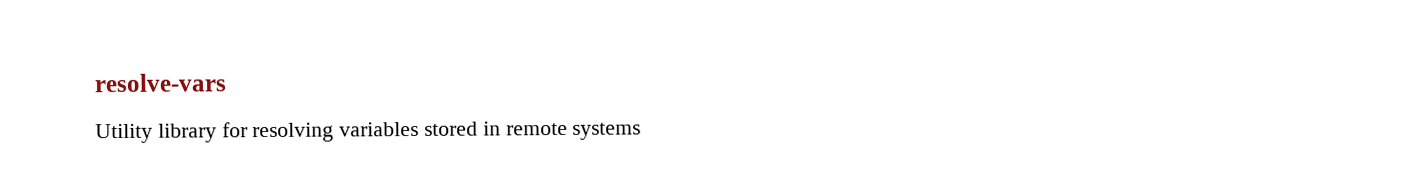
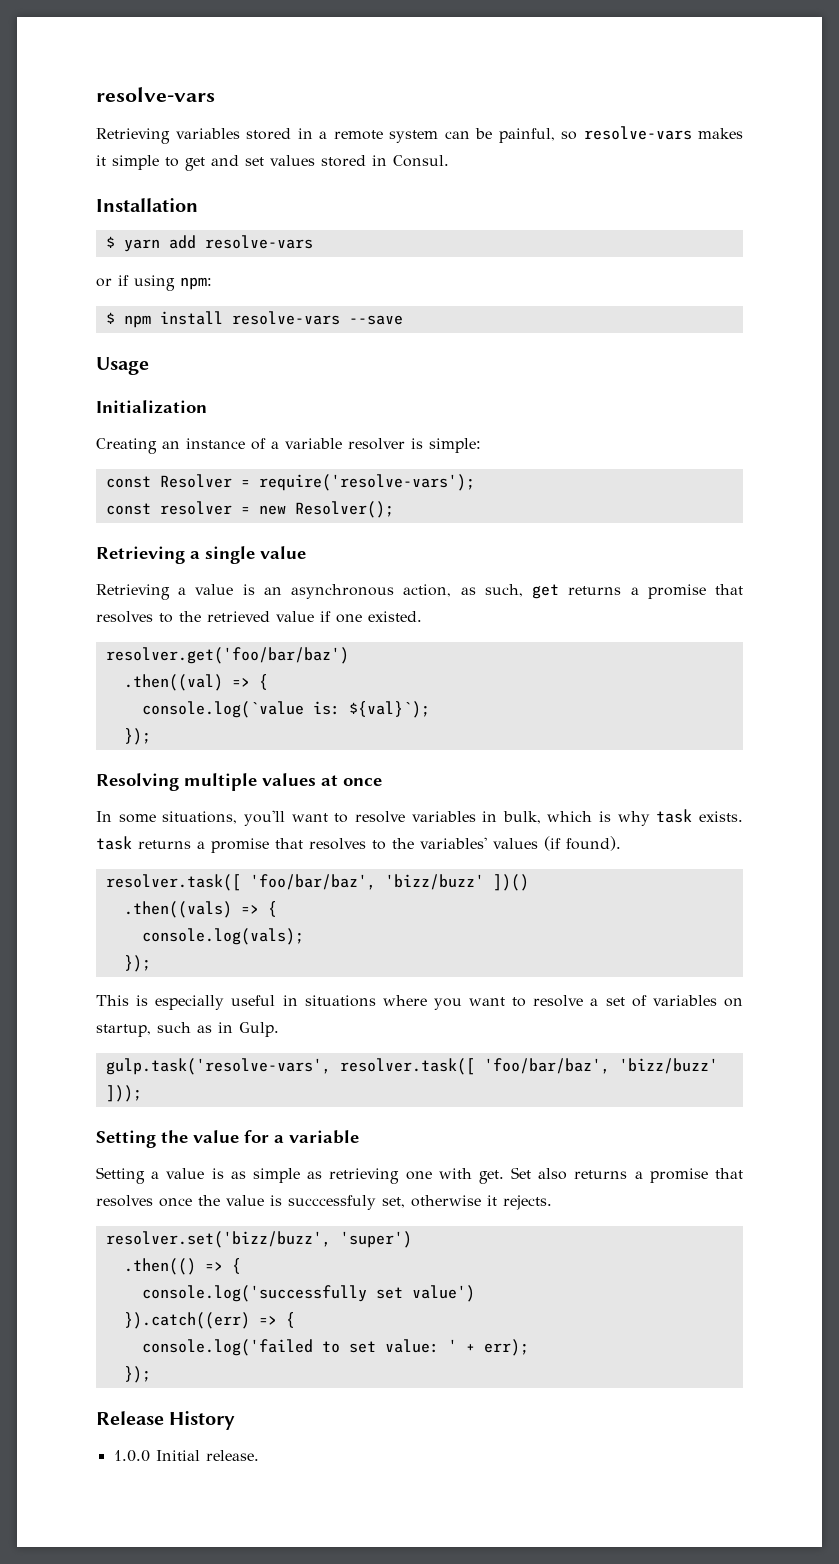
[94,73,226,93] [95,121,642,144] resolve-vars // Utility library for resolving variables stored in remote systems -> [96,87,215,102] [96,126,743,144] [96,155,449,171] [96,198,198,212] [105,235,313,252] [96,275,212,291] [105,311,403,328] [96,357,149,375] [96,400,207,414] [96,438,481,454] [105,474,475,491] [105,501,394,518] [96,546,306,564] [96,584,744,600] [96,611,422,623] [105,647,349,664] [123,674,268,691] [141,701,430,718] [123,728,151,745] [96,773,382,791] [96,809,743,826] [96,836,621,853] [105,874,529,891] [123,901,277,918] [141,928,304,945] [123,955,151,972] [96,995,743,1010] [96,1022,279,1037] [105,1058,718,1075] [105,1085,142,1102] [96,1130,359,1148] [96,1167,743,1184] [96,1195,552,1210] [105,1231,412,1248] [123,1258,241,1275] [141,1285,475,1302] [123,1312,295,1329] [141,1339,529,1356] [123,1366,151,1383] [96,1411,236,1430] [113,1450,259,1462] resolve-vars // Retrieving variables stored in a remote system can be painful, so resolve-vars makes it simple to get and set values stored in Consul. // Installation // $ yarn add resolve-vars // or if using npm: // $ npm install resolve-vars --save // Usage // Initialization // Creating an instance of a variable resolver is simple: // const Resolver = require('resolve-vars'); // const resolver = new Resolver(); // Retrieving a single value // Retrieving a value is an asynchronous action, as such, get returns a promise that resolves to the retrieved value if one existed. // resolver.get('foo/bar/baz') // .then((val) => { // console.log(`value is: ${val}`); // }); // Resolving multiple values at once // In some situations, you'll want to resolve variables in bulk, which is why task exists. task returns a promise that resolves to the variables' values (if found). // resolver.task([ 'foo/bar/baz', 'bizz/buzz' ])() // .then((vals) => { // console.log(vals); // }); // This is especially useful in situations where you want to resolve a set of variables on startup, such as in Gulp. // gulp.task('resolve-vars', resolver.task([ 'foo/bar/baz', 'bizz/buzz' ])); // Setting the value for a variable // Setting a value is as simple as retrieving one with get. Set also returns a promise that resolves once the value is succcessfuly set, otherwise it rejects. // resolver.set('bizz/buzz', 'super') // .then(() => { // console.log('successfully set value') // }).catch((err) => { // console.log('failed to set value: ' + err); // }); // Release History // 1.0.0 Initial release.

